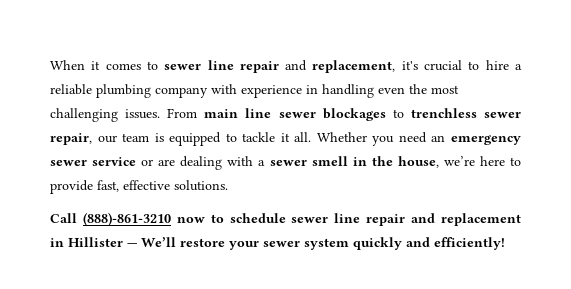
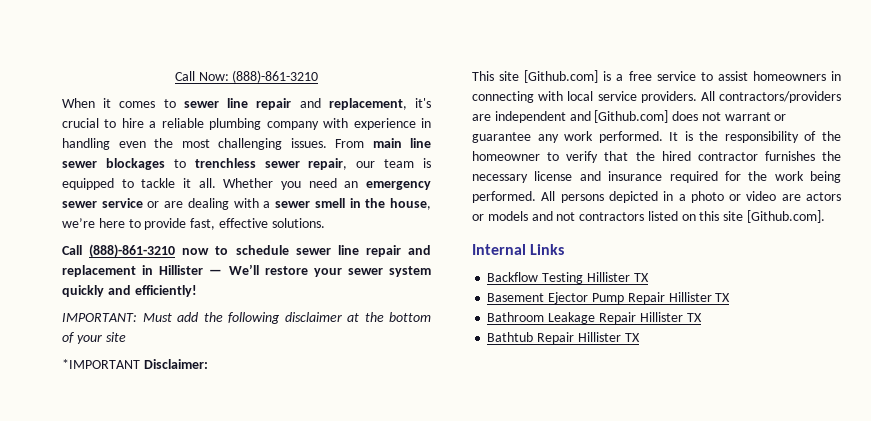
(50, 65) none -> [174,70,319,83] Call Now: (888)-861-3210 //
(505, 243) none -> [62,312,431,324] [62,332,126,344] [62,359,208,369] [472,70,841,83] [472,91,841,103] [472,110,787,123] [472,131,841,143] [472,151,841,163] [472,171,841,183] [472,191,841,203] [472,210,826,223] [472,244,565,255] [487,272,649,284] [487,292,731,304] [487,312,702,324] [487,332,640,344] // IMPORTANT: Must add the following disclaimer at the bottom of your site // *IMPORTANT Disclaimer: // This site [Github.com] is a free service to assist homeowners in connecting with local service providers. All contractors/providers are independent and [Github.com] does not warrant or guarantee any work performed. It is the responsibility of the homeowner to verify that the hired contractor furnishes the necessary license and insurance required for the work being performed. All persons depicted in a photo or video are actors or models and not contractors listed on this site [Github.com]. // Internal Links // Backflow Testing Hillister TX // Basement Ejector Pump Repair Hillister TX // Bathroom Leakage Repair Hillister TX // Bathtub Repair Hillister TX

